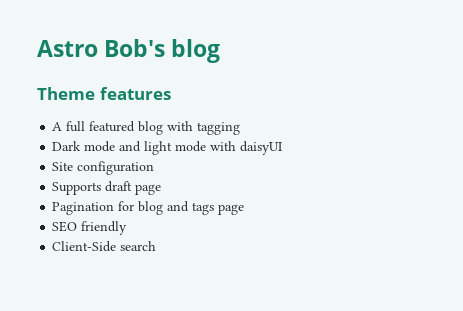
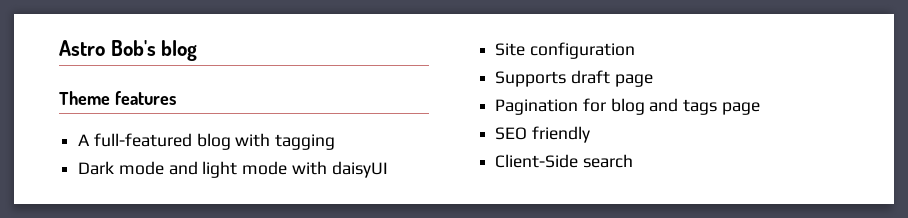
[66,121,136,132] full featured -> [93,133,192,147] full-featured

